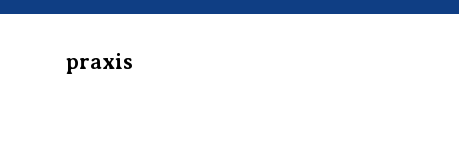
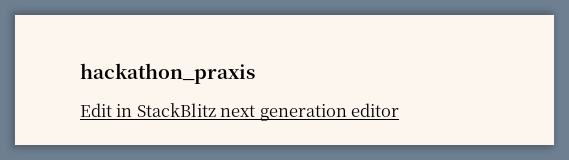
[66,53,133,74] praxis -> [80,63,255,84] [80,103,400,121] hackathon_praxis // Edit in StackBlitz next generation editor

